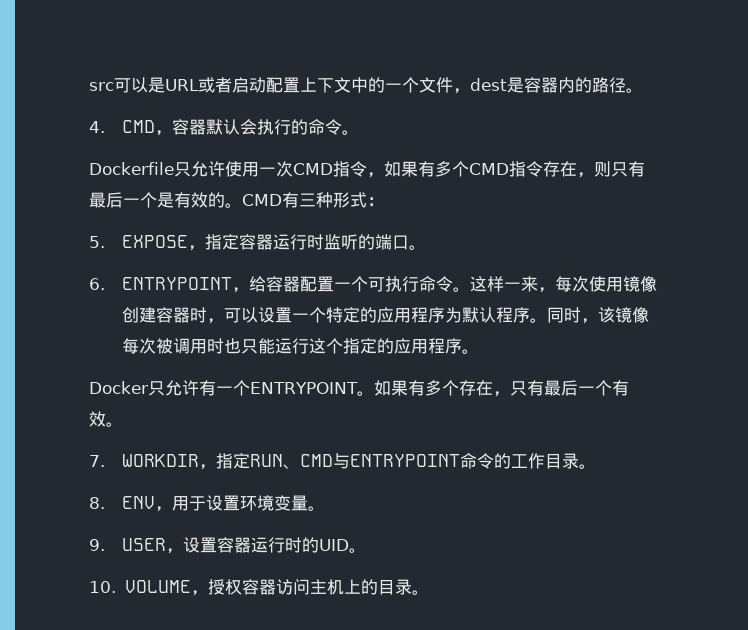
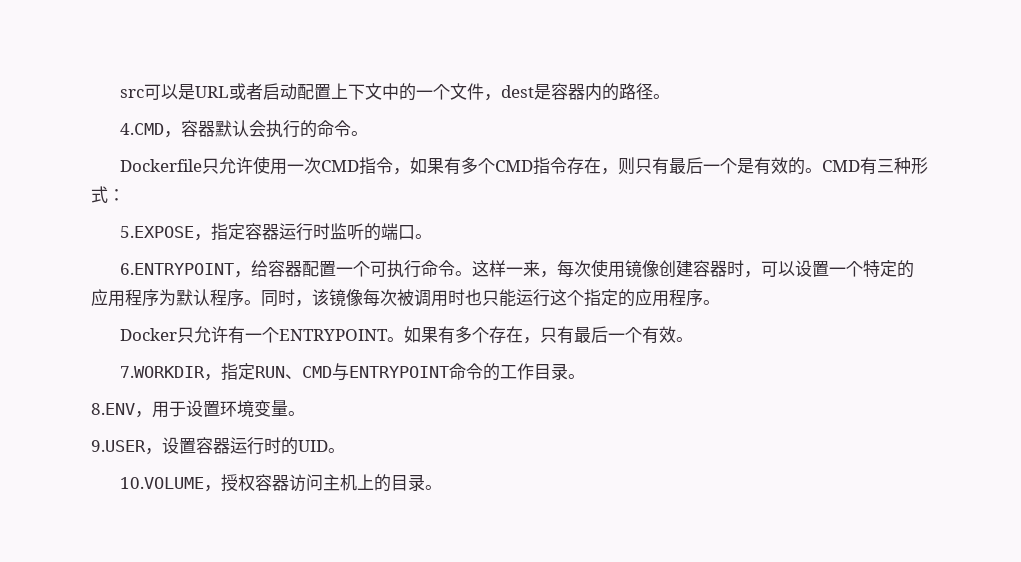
[89,120,155,133] 4. CMD -> [119,123,164,135] 4.CMD
[89,235,188,248] 5. EXPOSE -> [119,226,194,238] 5.EXPOSE
[89,277,232,290] 6. ENTRYPOINT -> [119,263,234,275] 6.ENTRYPOINT
[89,454,199,467] 7. WORKDIR -> [119,366,205,378] 7.WORKDIR
[89,496,155,509] 8. ENV -> [91,403,135,415] 8.ENV
[89,538,166,551] 9. USER -> [91,440,146,452] 9.USER
[89,580,191,593] 10. VOLUME -> [119,477,204,489] 10.VOLUME

